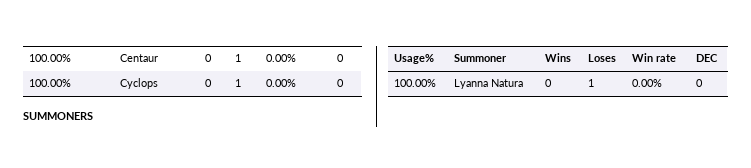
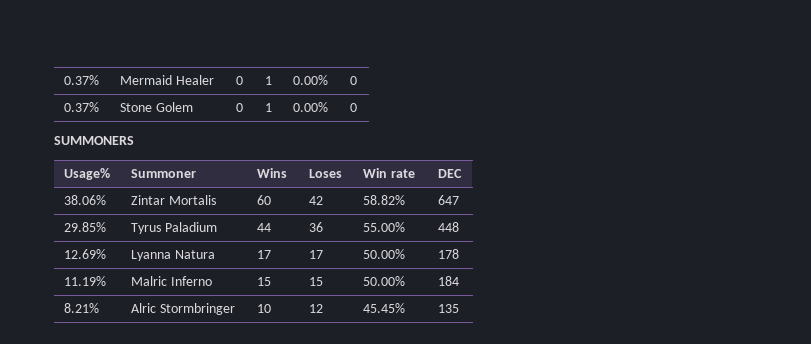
[28,54,71,62] [119,54,158,62] [204,54,212,62] [234,54,241,62] [265,54,296,62] [336,54,344,62] [28,79,71,87] [119,78,158,89] 100.00% | Centaur | 0 | 1 | 0.00% | 0 // 100.00% | Cyclops -> [64,75,100,85] [120,75,215,85] [236,76,244,85] [265,76,273,85] [293,75,329,85] [350,76,358,85] [64,102,100,112] [120,102,194,112] 0.37% | Mermaid Healer | 0 | 1 | 0.00% | 0 // 0.37% | Stone Golem
[393,79,436,87] [453,79,523,89] [544,79,552,87] [587,79,594,87] [631,79,662,87] [695,79,703,87] 100.00% | Lyanna Natura | 0 | 1 | 0.00% | 0 -> [64,195,107,205] [131,195,217,205] [257,195,272,205] [309,196,324,205] [363,195,406,205] [438,195,460,205] [64,222,107,232] [131,222,218,234] [257,223,272,232] [309,222,324,232] [363,222,406,232] [438,222,460,232] [64,249,107,259] [131,250,216,261] [257,250,272,259] [309,250,324,259] [363,249,406,259] [438,249,460,259] [64,276,107,286] [131,276,213,286] [257,277,272,286] [309,277,324,286] [363,276,406,286] [438,276,460,286] [64,303,100,313] [131,303,236,315] [257,304,272,313] [309,304,324,313] [363,303,406,313] [438,304,460,313] 38.06% | Zintar Mortalis | 60 | 42 | 58.82% | 647 // 29.85% | Tyrus Paladium | 44 | 36 | 55.00% | 448 // 12.69% | Lyanna Natura | 17 | 17 | 50.00% | 178 // 11.19% | Malric Inferno | 15 | 15 | 50.00% | 184 // 8.21% | Alric Stormbringer | 10 | 12 | 45.45% | 135

